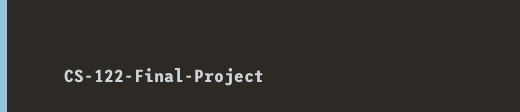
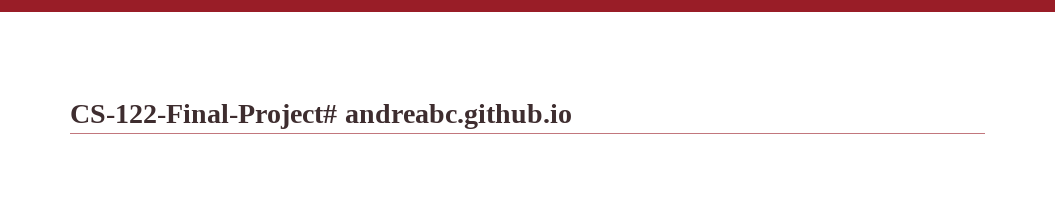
[64,68,264,86] CS-122-Final-Project -> [70,104,572,129] CS-122-Final-Project# andreabc.github.io

